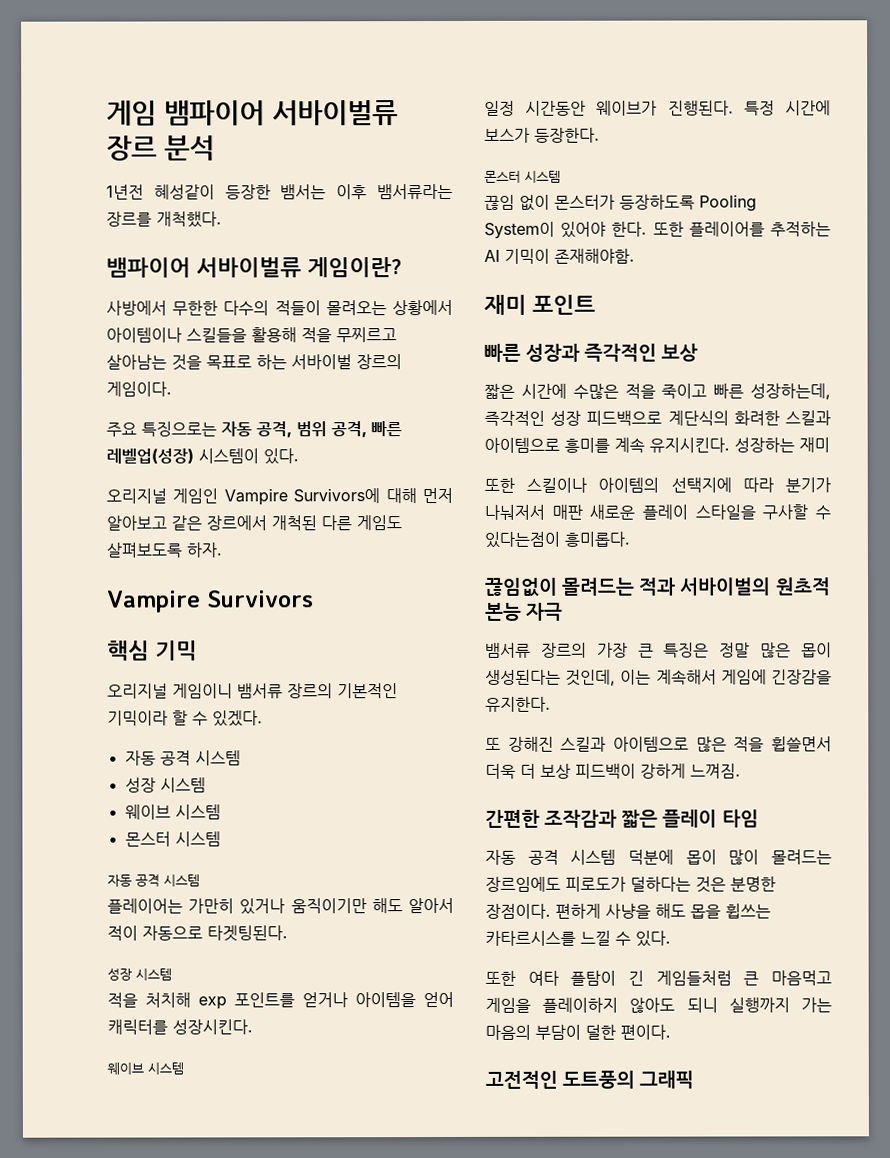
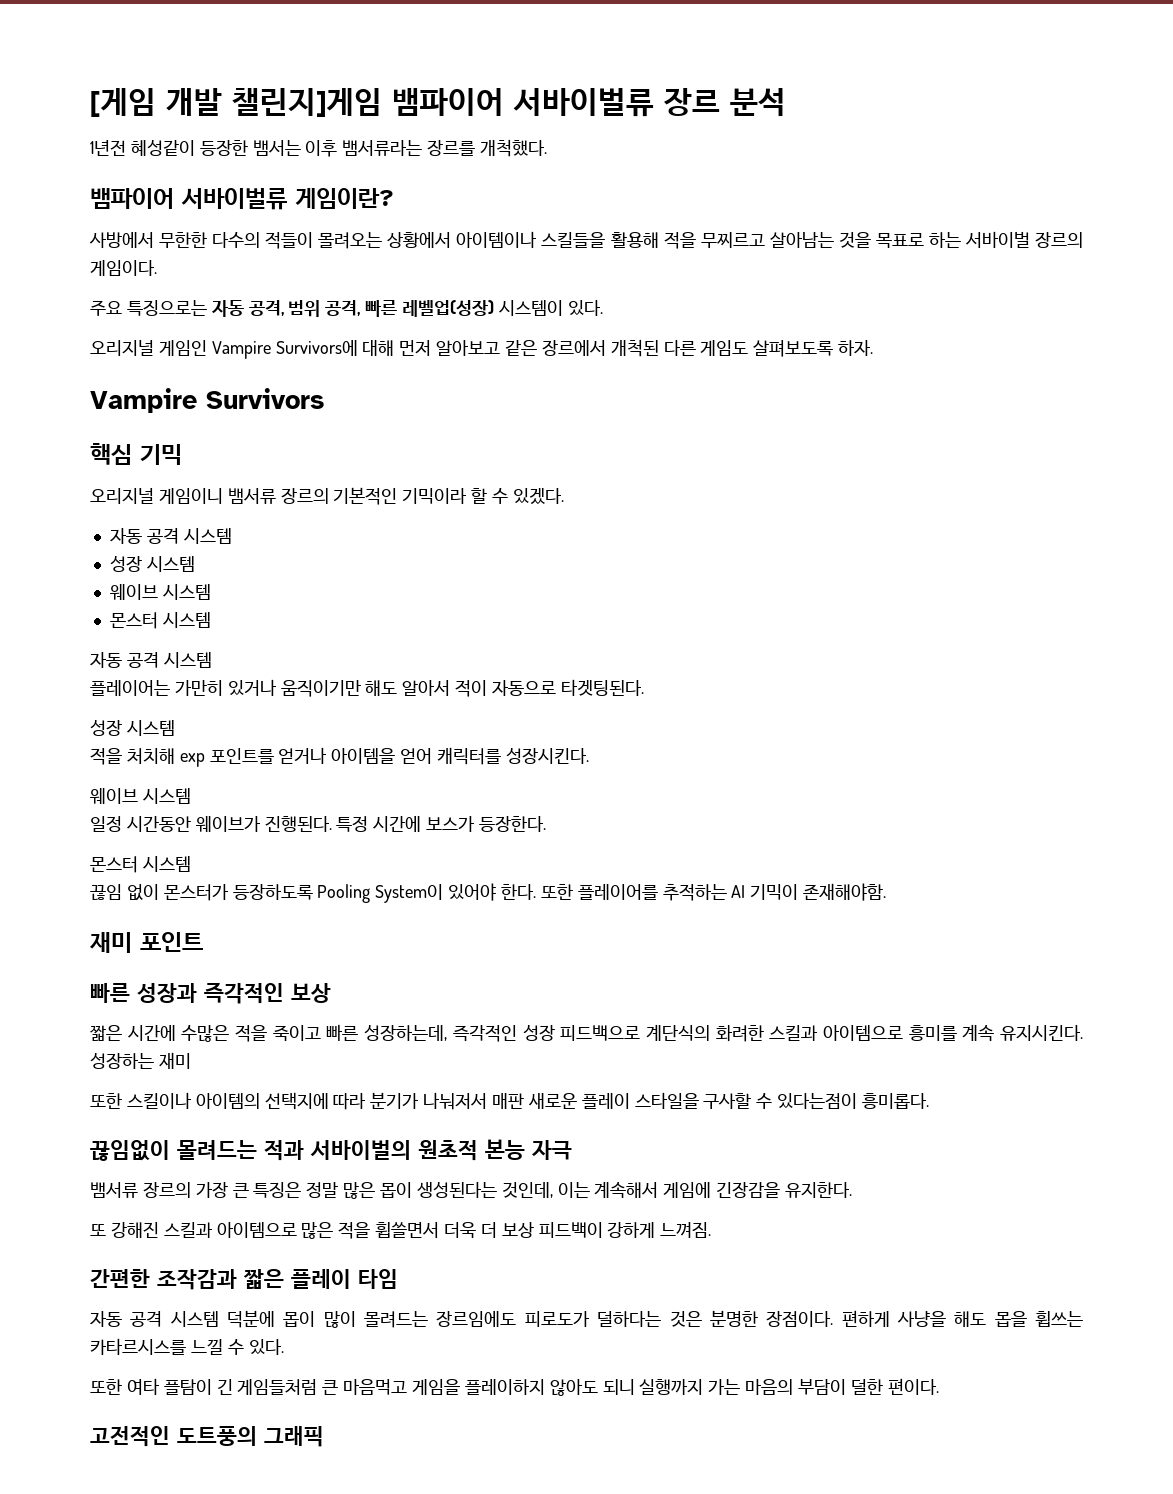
[106,100,157,126] 게임 -> [90,88,382,117] [게임 개발 챌린지]게임

